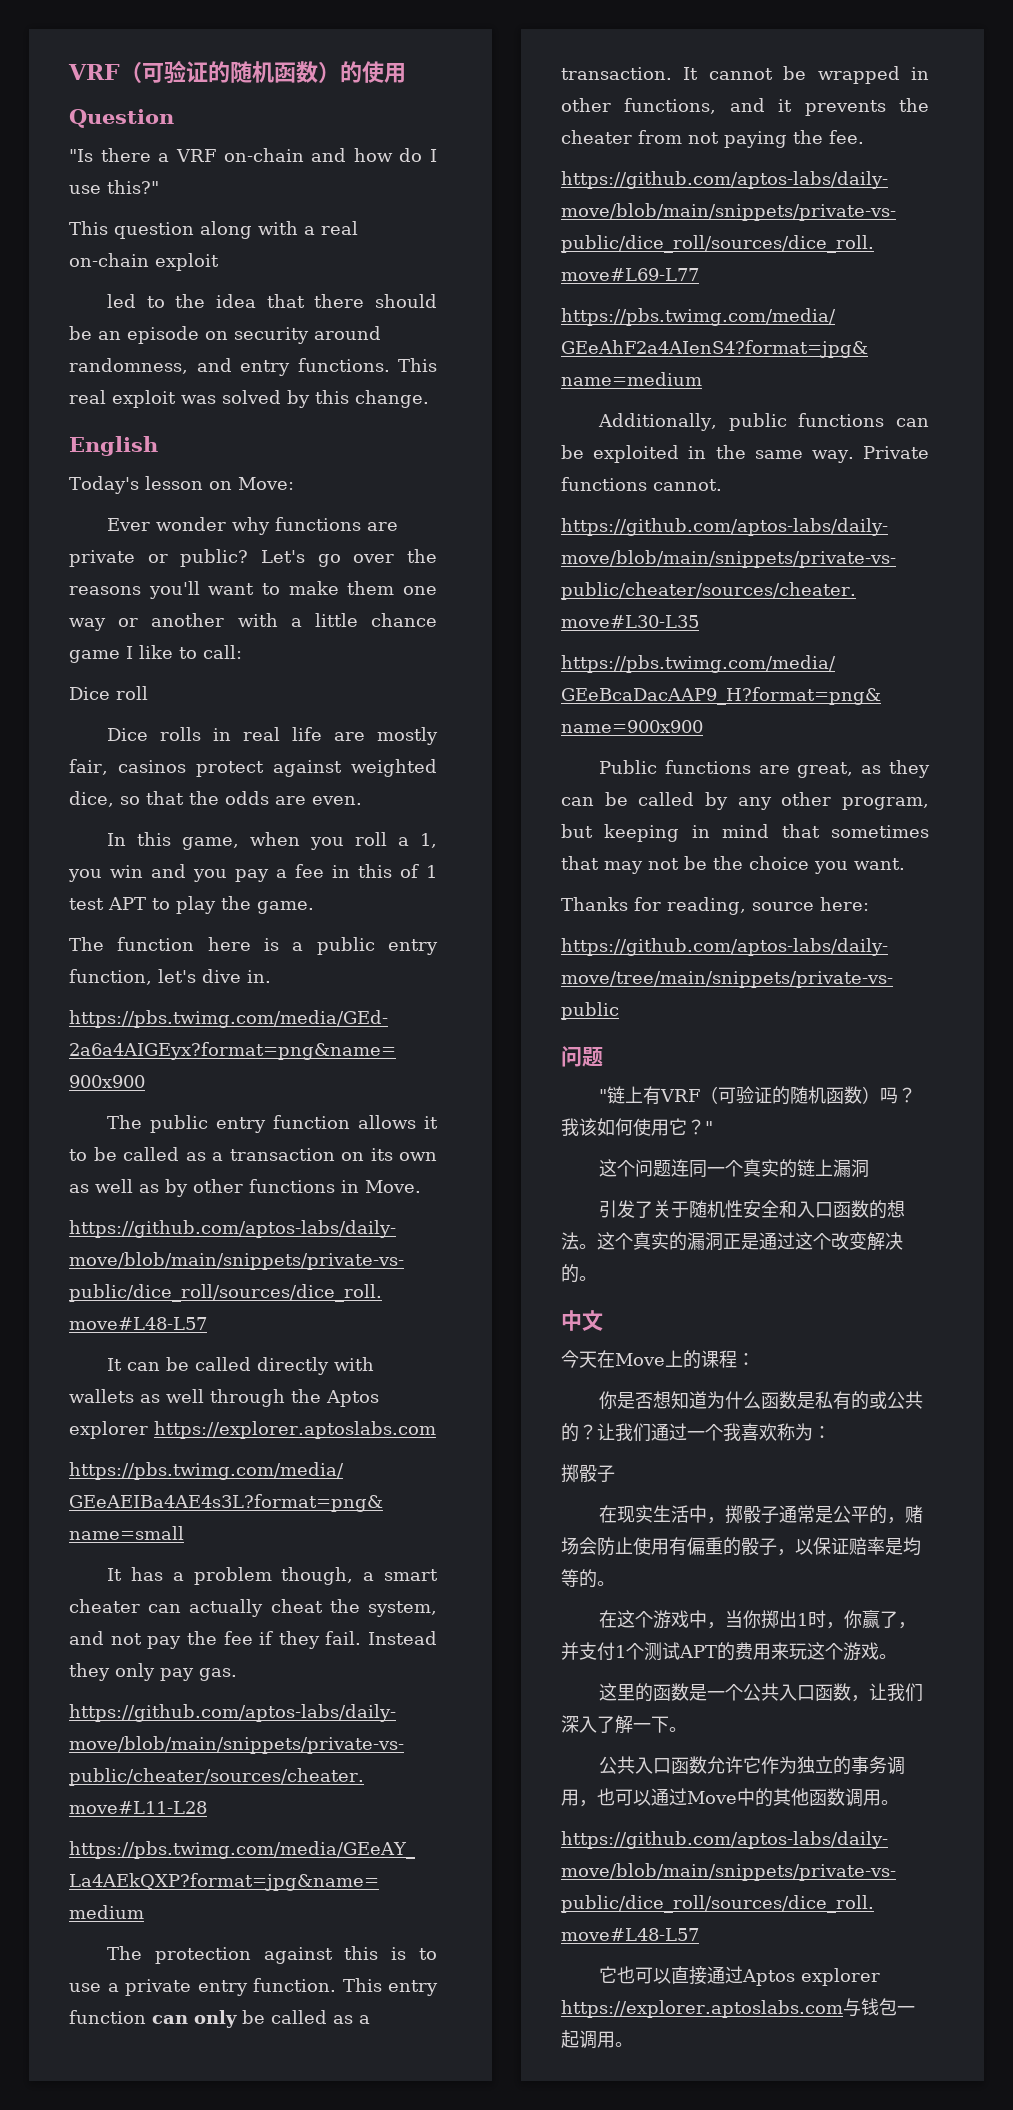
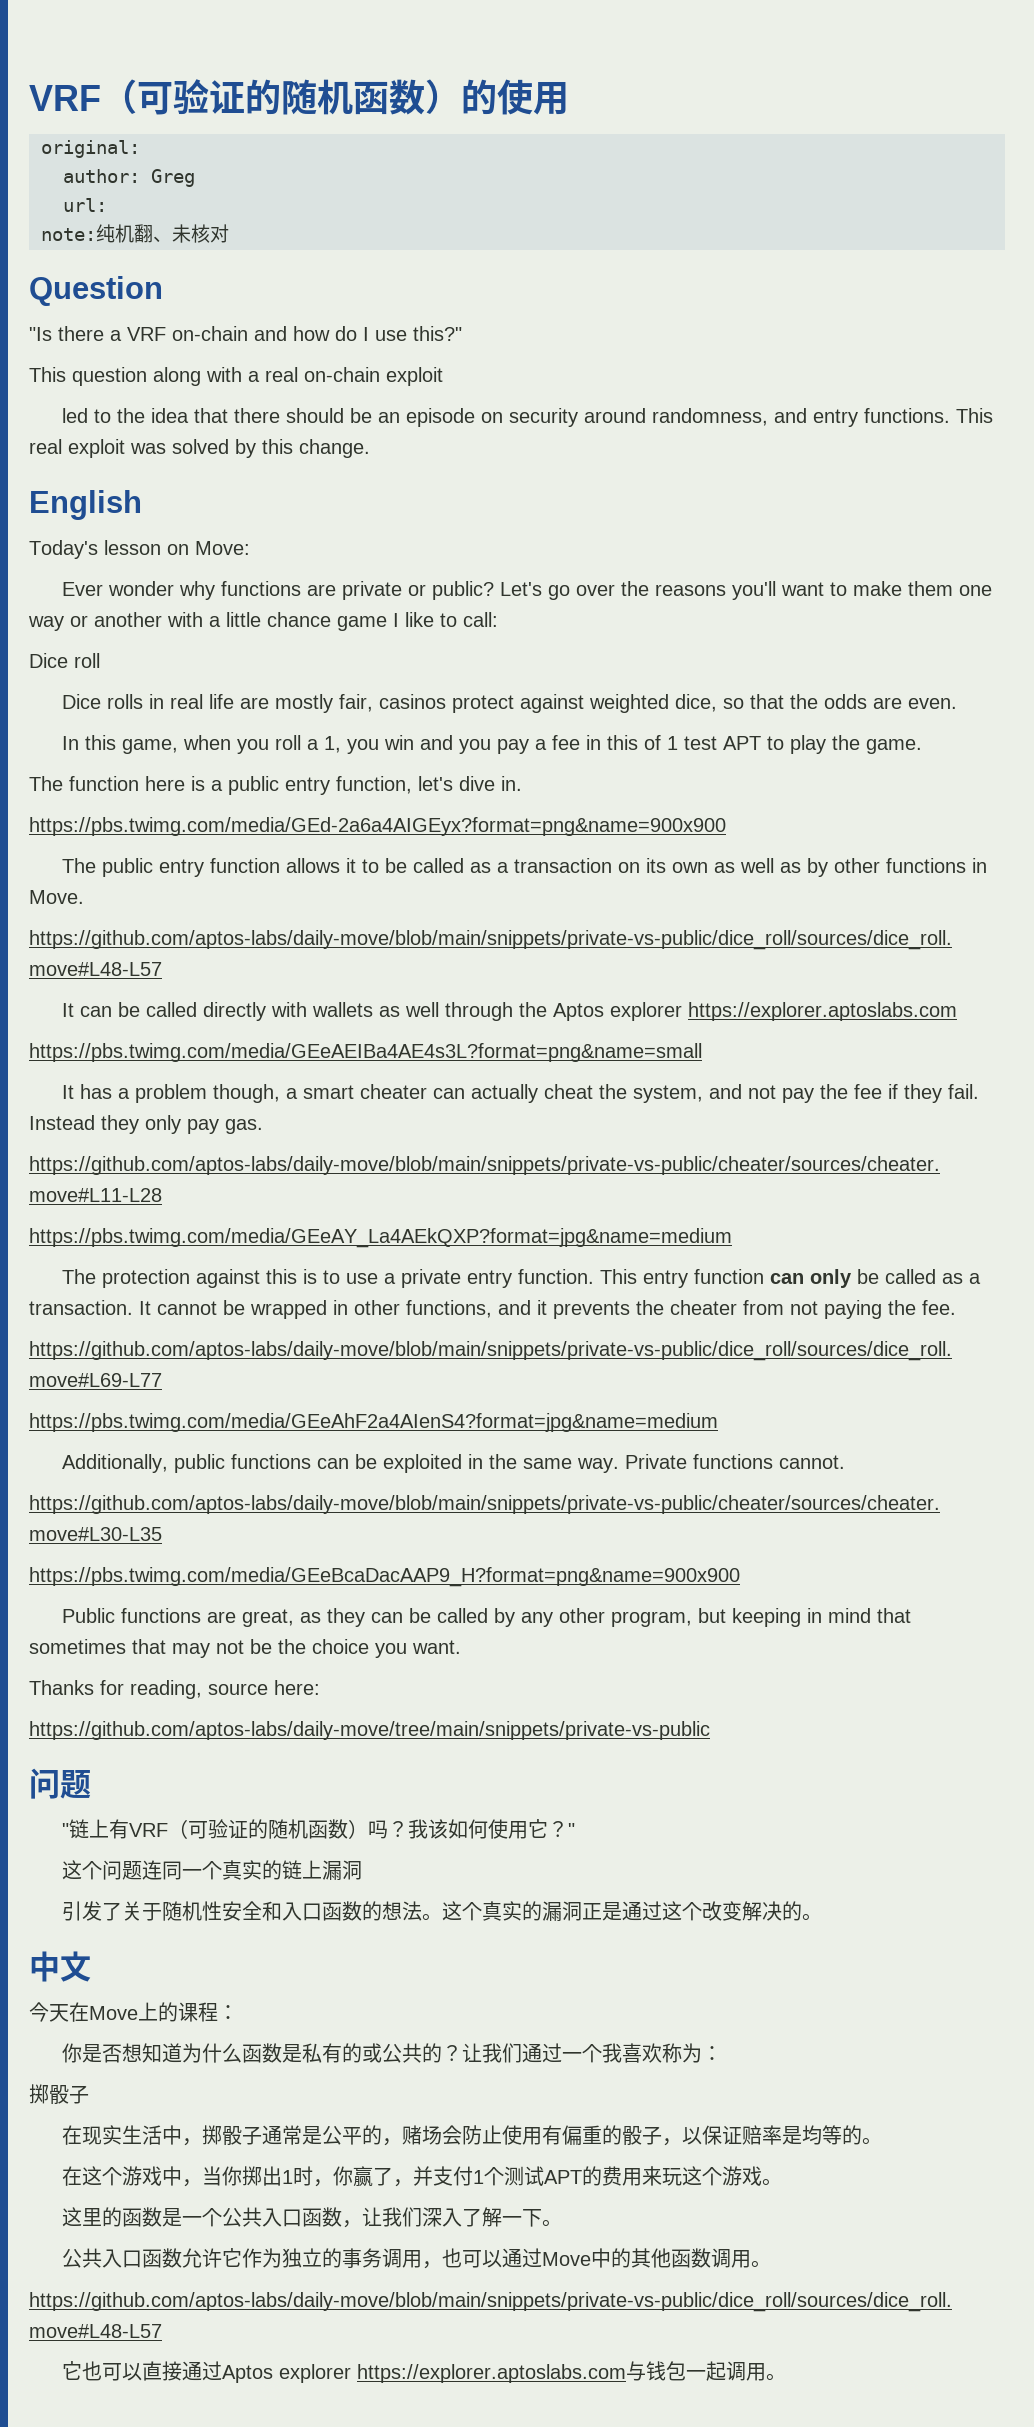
(406, 73) none -> [41,140,140,158] [63,169,195,187] [63,198,107,212] [41,224,229,243] // original: // author: Greg // url: // note:纯机翻、未核对

